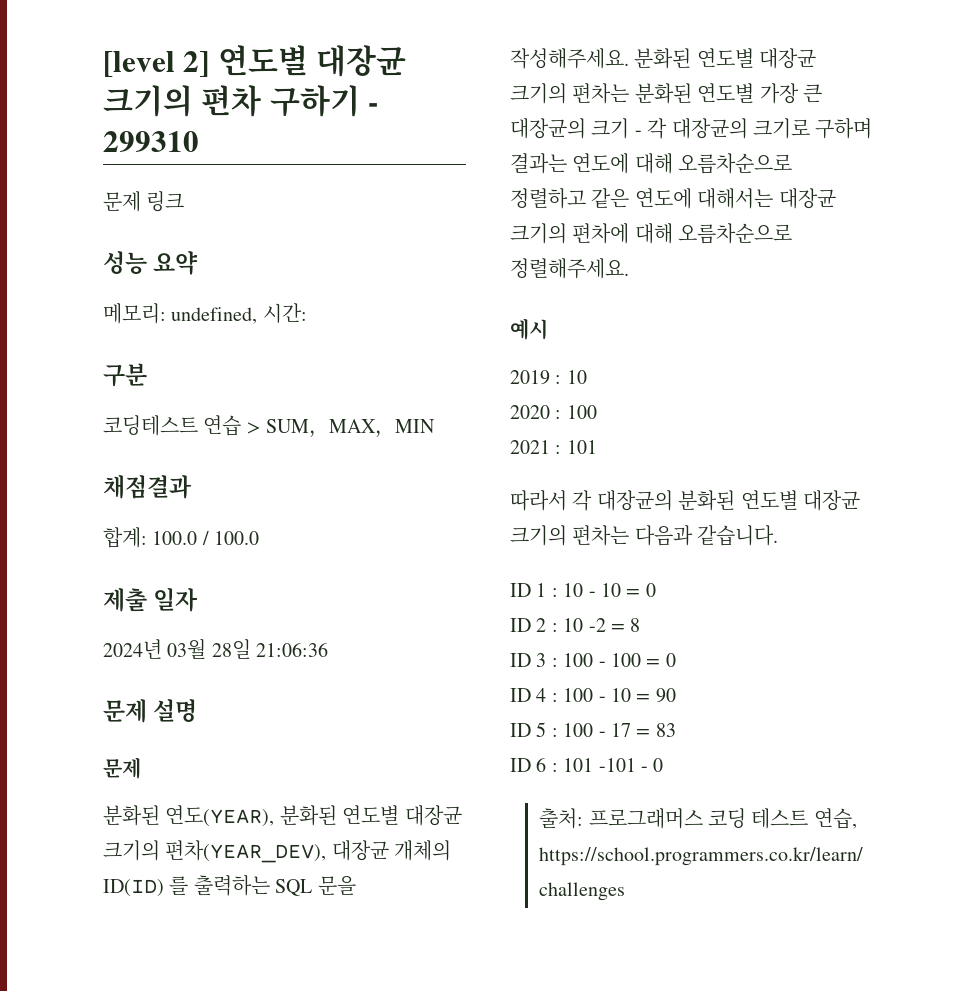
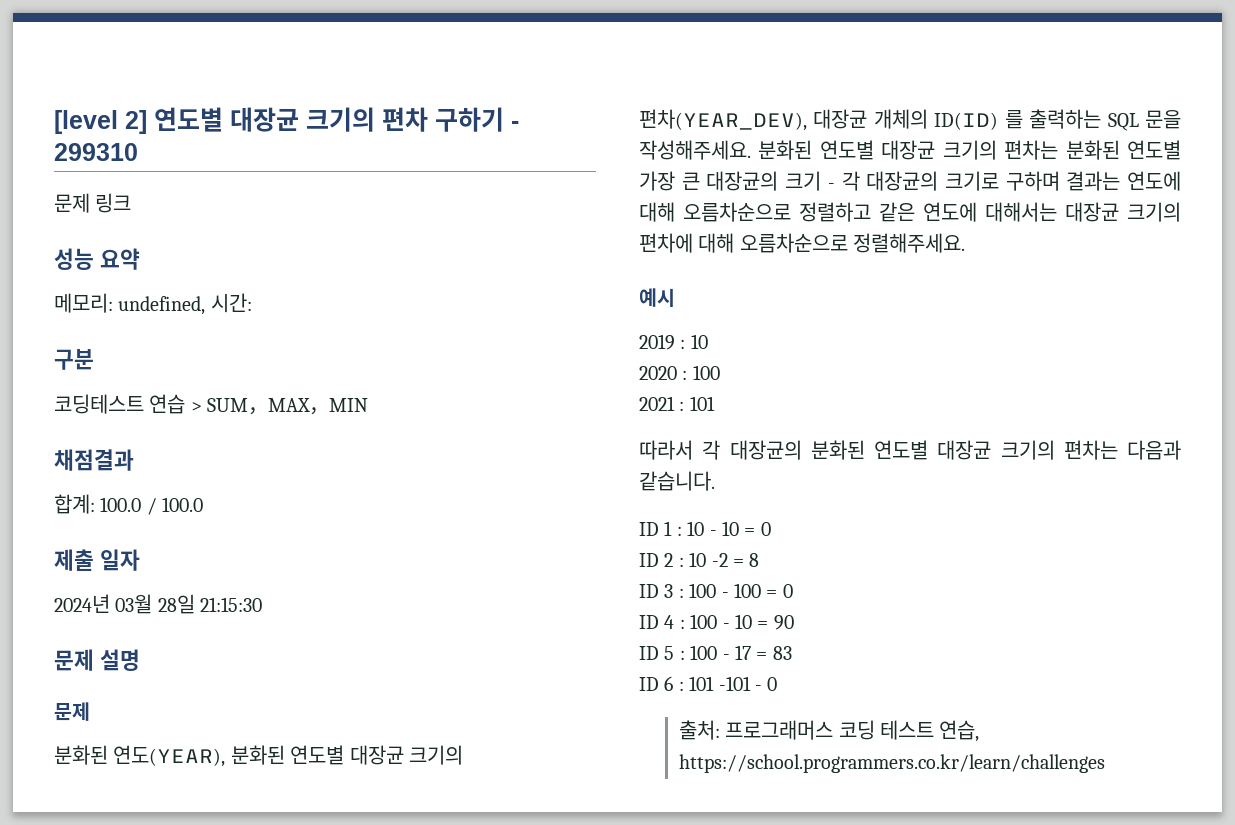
[256,642,329,657] 21:06:36 -> [200,597,263,612] 21:15:30

